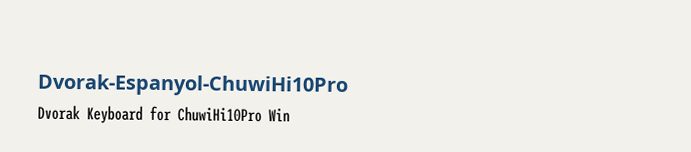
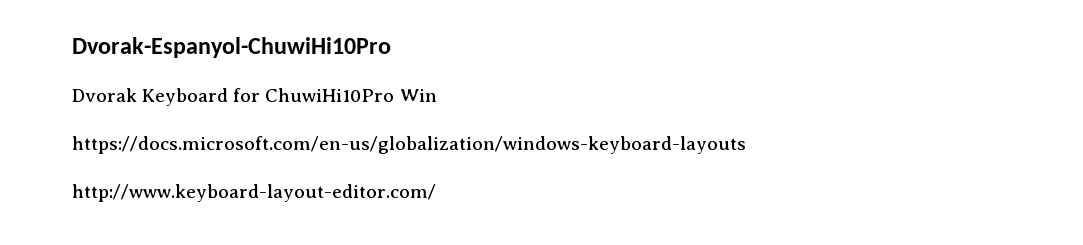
(290, 115) none -> [72,136,746,154] [72,184,436,202] // https://docs.microsoft.com/en-us/globalization/windows-keyboard-layouts // http://www.keyboard-layout-editor.com/

